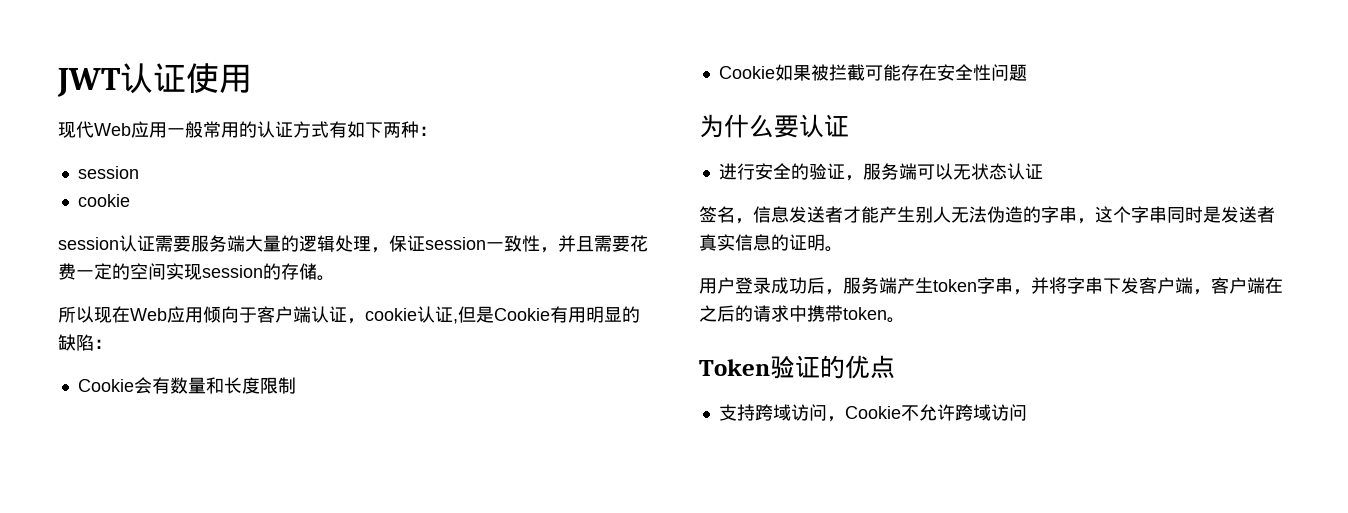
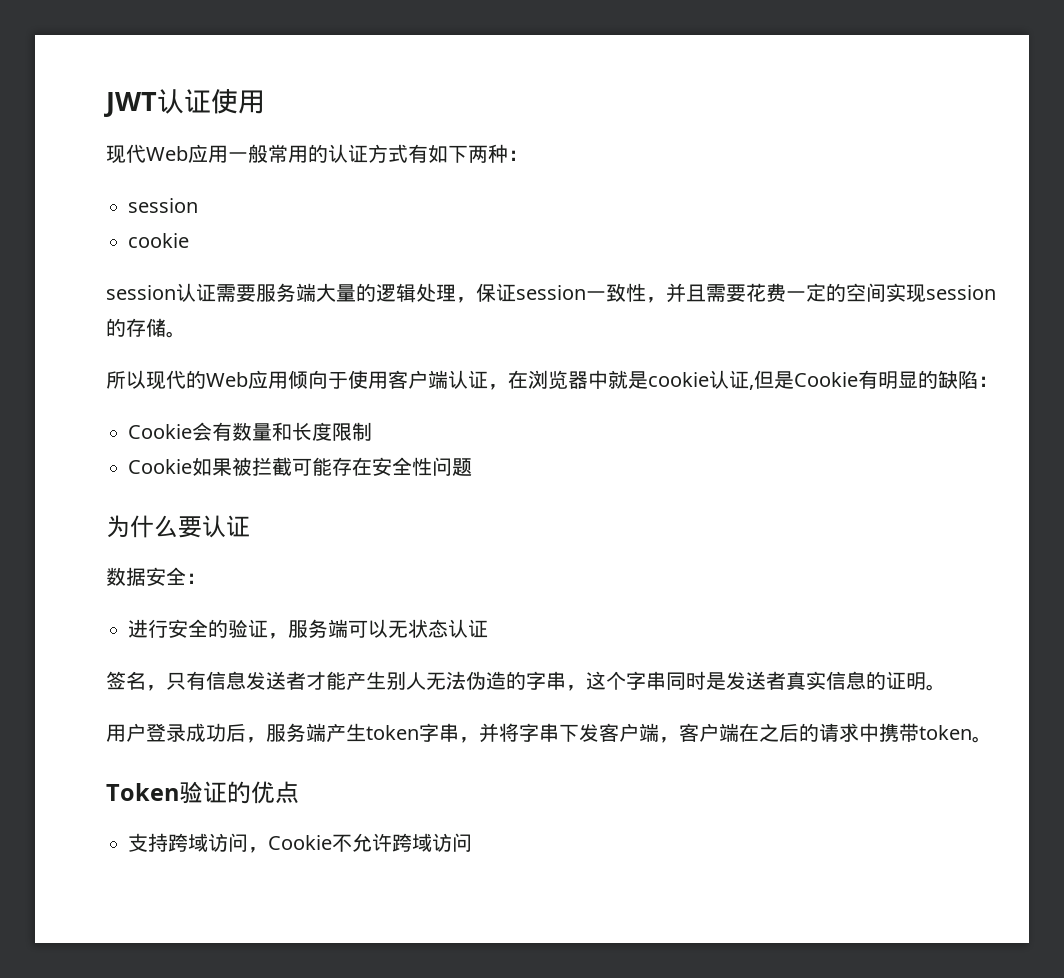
[112,306,130,323] 在 -> [166,370,206,389] 代的
(257, 315) none -> [348,370,388,389] 使用
(365, 321) none -> [508,370,648,389] 在浏览器中就是
[568,307,586,323] 用 -> (878, 379) none
(849, 125) none -> [106,567,206,586] // 数据安全：
(753, 221) none -> [166,671,206,690] 只有

